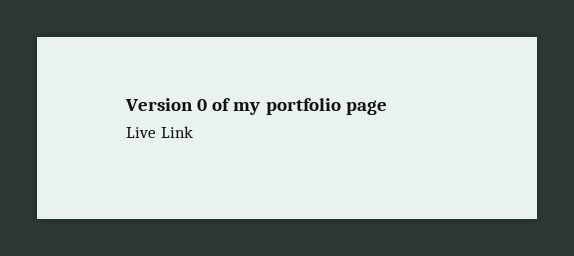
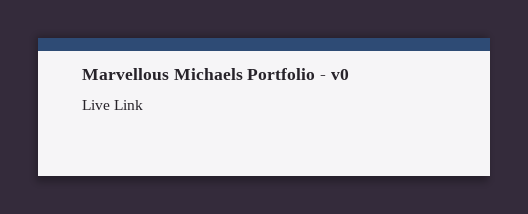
[125,98,387,115] Version 0 of my portfolio page -> [82,68,349,80] Marvellous Michaels Portfolio - v0

